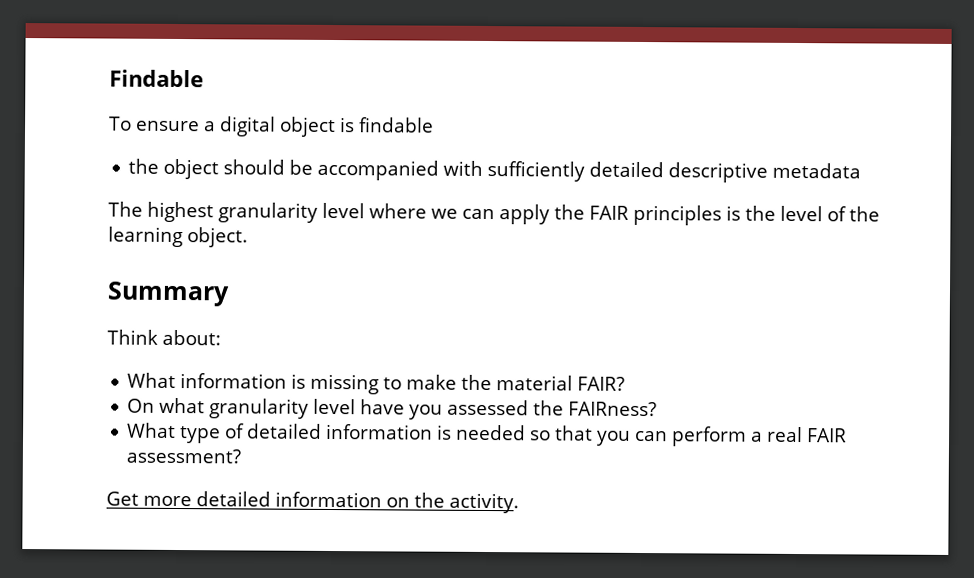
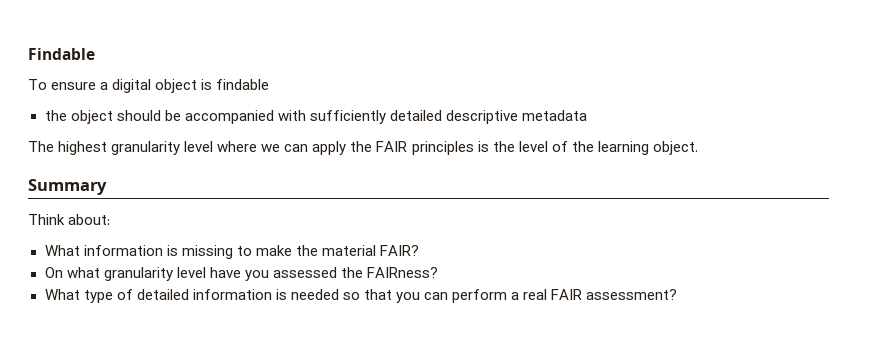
[106,491,519,514] // Get more detailed information on the activity. -> (678, 294) none

